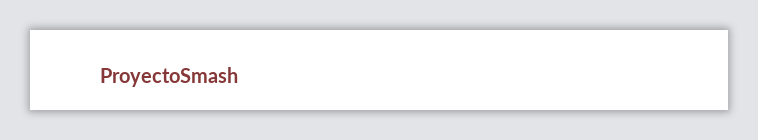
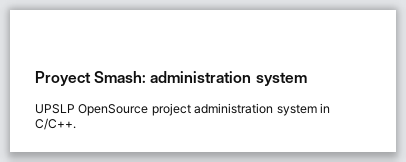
[100,67,238,87] ProyectoSmash -> [35,71,307,86] [35,103,330,116] [35,118,76,130] Proyect Smash: administration system // UPSLP OpenSource project administration system in C/C++.

